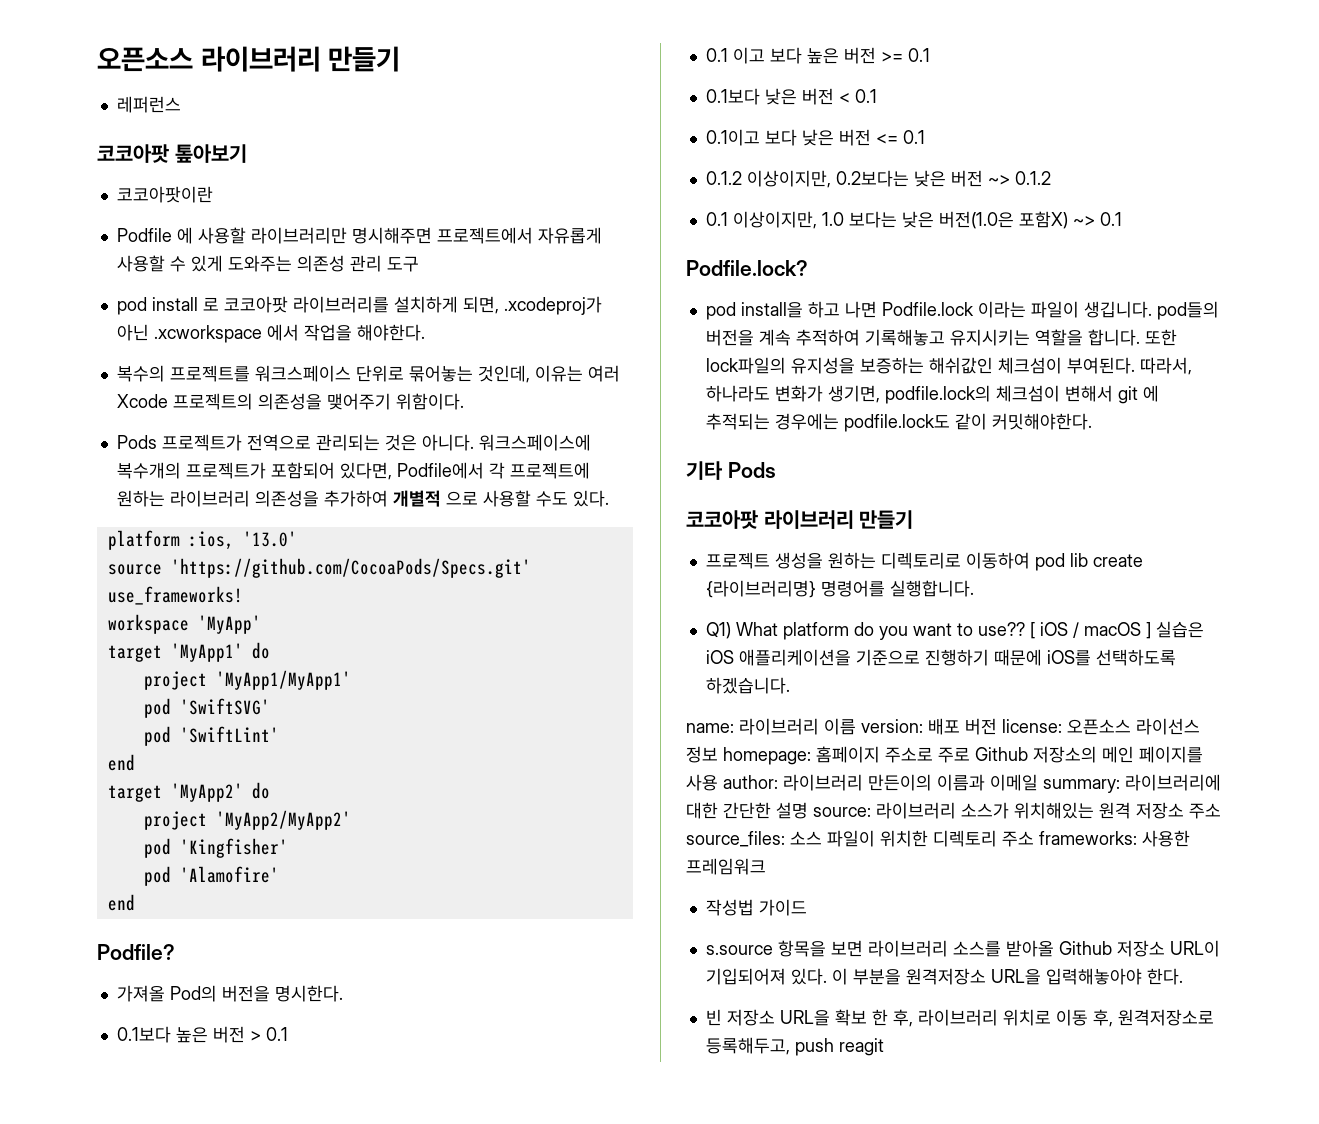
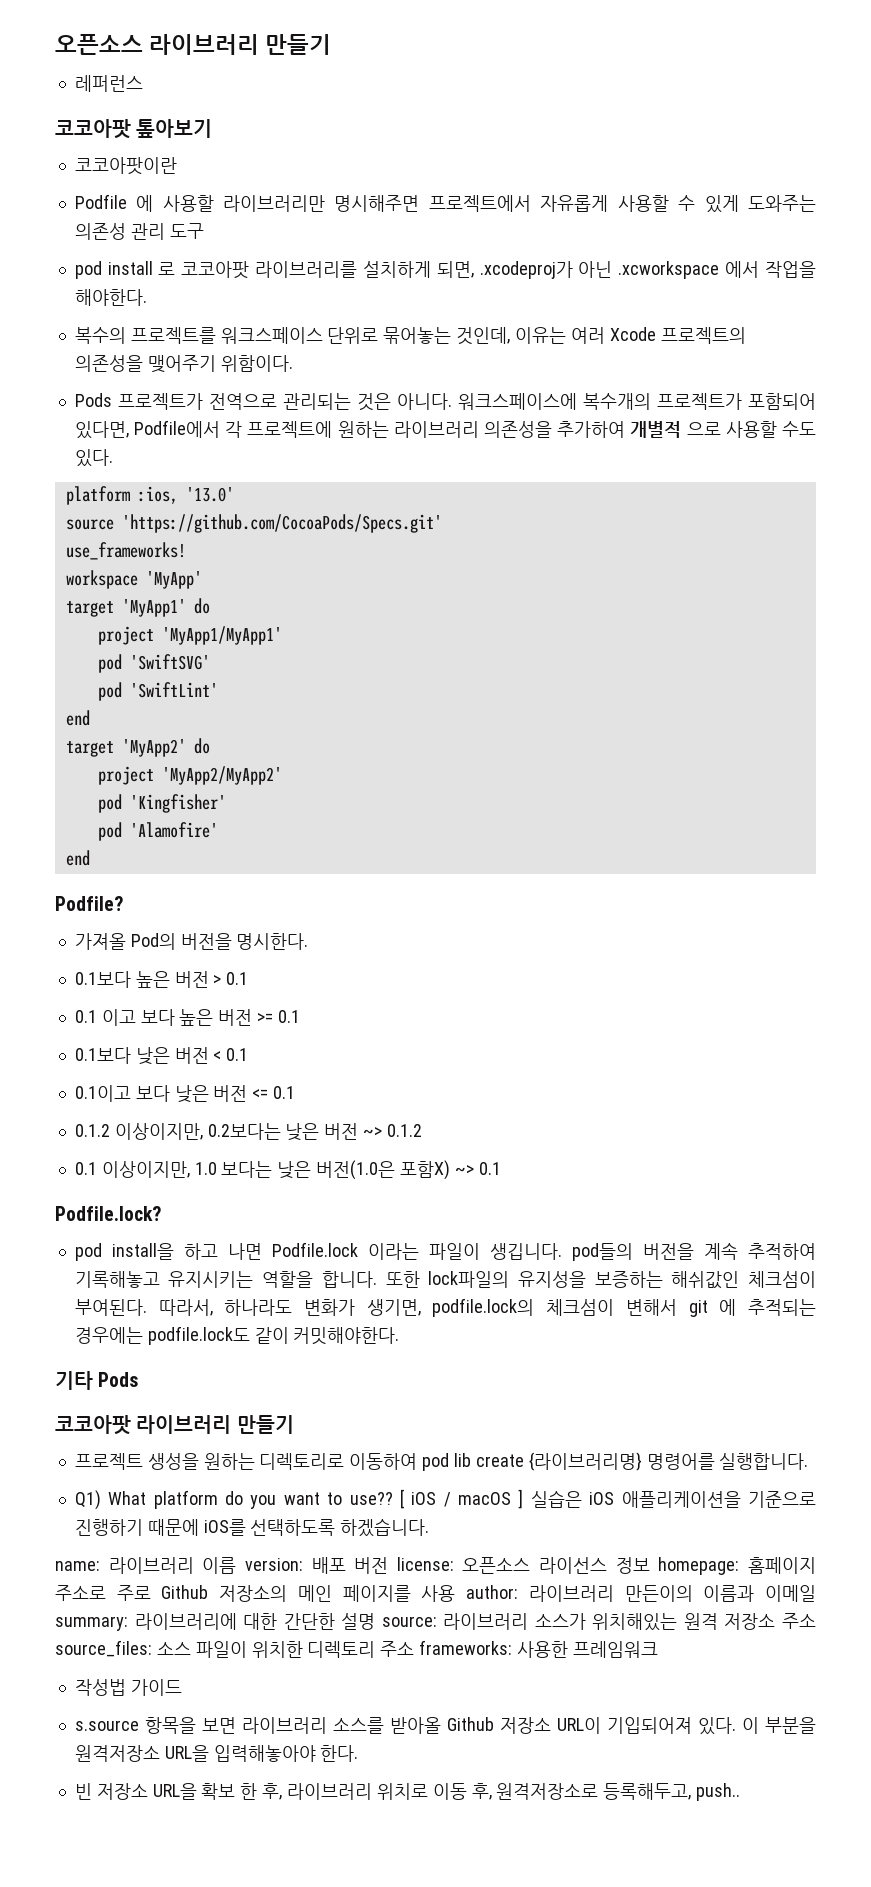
[794,1038,884,1056] push reagit -> [696,1783,741,1801] push..

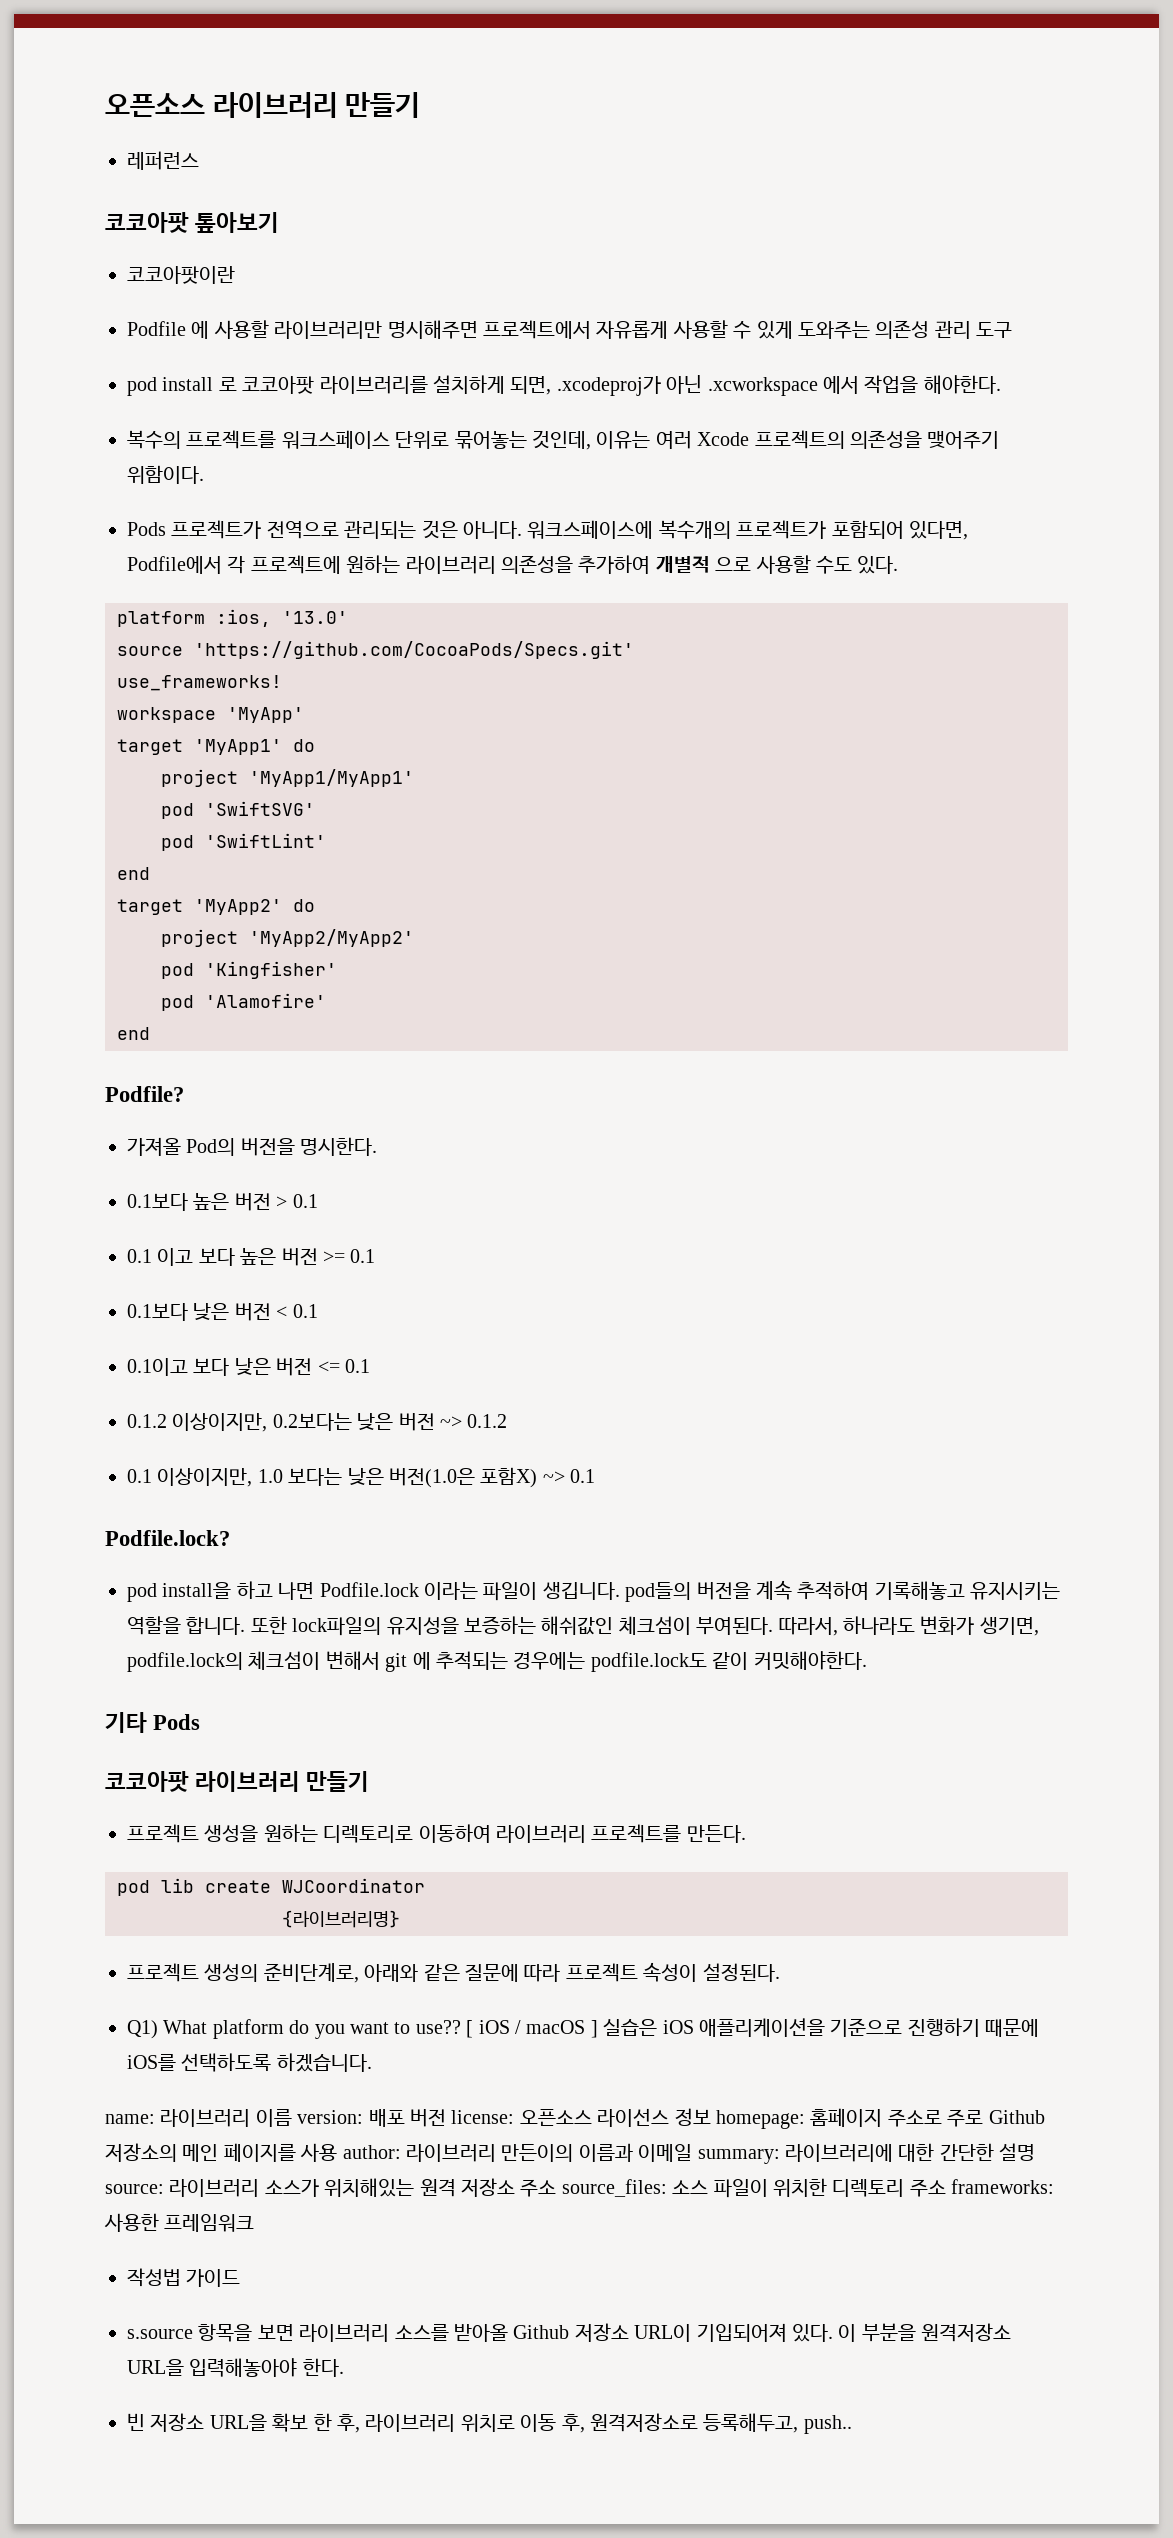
(418, 1461) none -> [496,1824,746,1843] 라이브러리 프로젝트를 만든다. //
(524, 1460) none -> [282,1878,425,1893] WJCoordinator //
[646,1453,809,1470] 명령어를 실행합니다. -> [127,1962,780,1983] // 프로젝트 생성의 준비단계로, 아래와 같은 질문에 따라 프로젝트 속성이 설정된다.

